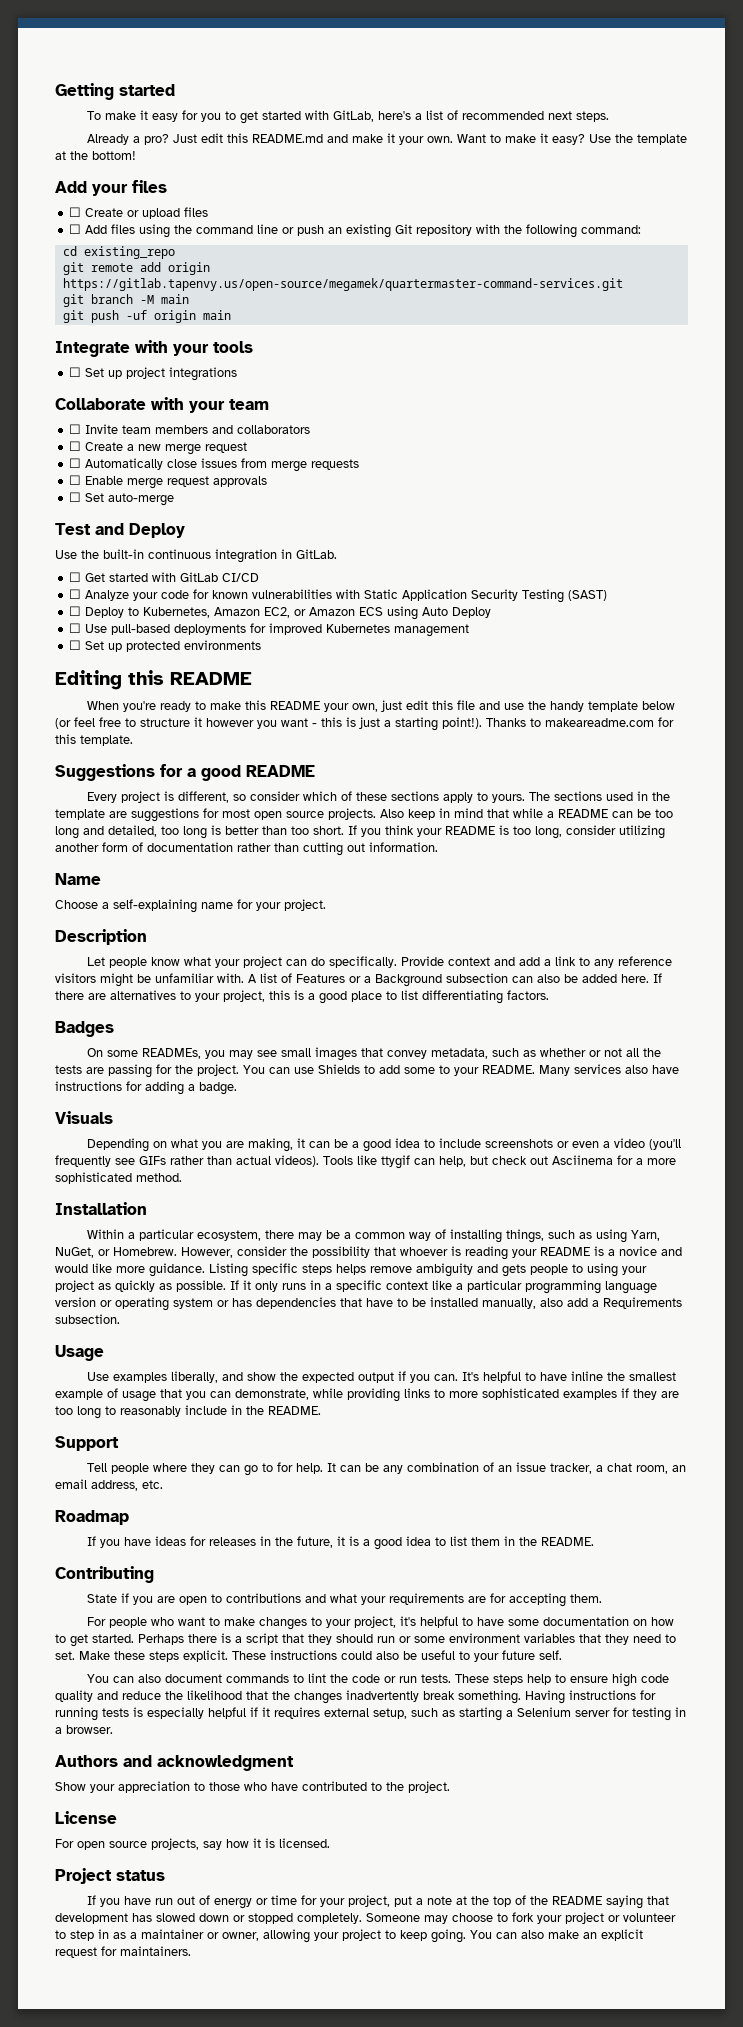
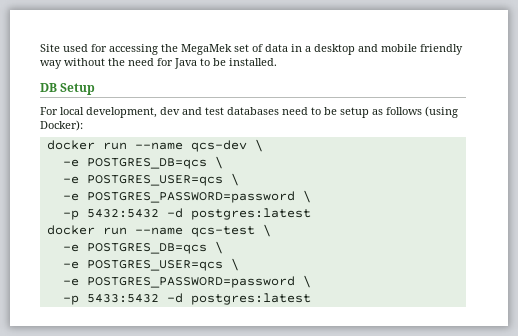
[55,83,175,100] [86,110,609,124] [86,133,687,145] [55,151,136,160] [55,180,167,196] [68,207,208,219] [68,224,641,238] [62,246,175,259] [62,262,210,275] [62,278,623,291] [62,294,189,307] [62,310,231,323] [55,340,253,357] [68,367,237,381] [55,397,269,413] [68,424,310,434] [68,441,247,455] [68,458,359,472] [68,475,267,489] [68,492,174,506] [55,523,185,538] [55,549,337,563] [68,572,259,582] [68,589,607,603] [68,606,491,620] [68,623,469,637] [68,640,261,652] [55,670,252,690] [86,700,675,712] [55,717,674,731] [55,734,133,746] [55,764,315,781] [86,791,670,803] [55,808,673,822] [55,825,665,839] [55,842,438,856] [55,873,101,885] [55,899,326,913] [55,929,147,945] [86,956,672,968] [55,973,662,987] [55,990,549,1004] [55,1021,114,1037] [86,1047,661,1061] [55,1064,679,1078] [55,1081,237,1095] [55,1111,113,1124] [86,1138,681,1152] [55,1155,676,1169] [55,1172,182,1184] [55,1202,147,1215] [86,1229,660,1243] [55,1246,682,1260] [55,1263,647,1277] [55,1280,657,1294] [55,1297,682,1311] [55,1314,120,1324] [55,1345,104,1361] [86,1371,676,1383] [55,1388,679,1402] [55,1405,321,1419] [55,1436,119,1451] [86,1462,686,1476] [55,1479,163,1491] [55,1510,129,1525] [86,1536,594,1550] [55,1566,154,1583] [86,1593,602,1607] [86,1616,674,1630] [55,1633,676,1647] [55,1650,562,1662] [86,1673,669,1687] [55,1690,656,1704] [55,1707,686,1721] [55,1725,113,1734] [55,1755,294,1771] [55,1781,450,1793] [55,1811,117,1824] [55,1838,330,1850] [55,1868,165,1884] [86,1895,669,1909] [55,1912,676,1924] [55,1929,643,1943] [55,1946,191,1958] Getting started // To make it easy for you to get started with GitLab, here's a list of recommended next steps. // Already a pro? Just edit this README.md and make it your own. Want to make it easy? Use the template at the bottom! // Add your files // ☐ Create or upload files // ☐ Add files using the command line or push an existing Git repository with the following command: // cd existing_repo // git remote add origin https://gitlab.tapenvy.us/open-source/megamek/quartermaster-command-services.git // git branch -M main // git push -uf origin main // Integrate with your tools // ☐ Set up project integrations // Collaborate with your team // ☐ Invite team members and collaborators // ☐ Create a new merge request // ☐ Automatically close issues from merge requests // ☐ Enable merge request approvals // ☐ Set auto-merge // Test and Deploy // Use the built-in continuous integration in GitLab. // ☐ Get started with GitLab CI/CD // ☐ Analyze your code for known vulnerabilities with Static Application Security Testing (SAST) // ☐ Deploy to Kubernetes, Amazon EC2, or Amazon ECS using Auto Deploy // ☐ Use pull-based deployments for improved Kubernetes management // ☐ Set up protected environments // Editing this README // When you're ready to make this README your own, just edit this file and use the handy template below (or feel free to structure it however you want - this is just a starting point!). Thanks to makeareadme.com for this template. // Suggestions for a good README // Every project is different, so consider which of these sections apply to yours. The sections used in the template are suggestions for most open source projects. Also keep in mind that while a README can be too long and detailed, too long is better than too short. If you think your README is too long, consider utilizing another form of documentation rather than cutting out information. // Name // Choose a self-explaining name for your project. // Description // Let people know what your project can do specifically. Provide context and add a link to any reference visitors might be unfamiliar with. A list of Features or a Background subsection can also be added here. If there are alternatives to your project, this is a good place to list differentiating factors. // Badges // On some READMEs, you may see small images that convey metadata, such as whether or not all the tests are passing for the project. You can use Shields to add some to your README. Many services also have instructions for adding a badge. // Visuals // Depending on what you are making, it can be a good idea to include screenshots or even a video (you'll frequently see GIFs rather than actual videos). Tools like ttygif can help, but check out Asciinema for a more sophisticated method. // Installation // Within a particular ecosystem, there may be a common way of installing things, such as using Yarn, NuGet, or Homebrew. However, consider the possibility that whoever is reading your README is a novice and would like more guidance. Listing specific steps helps remove ambiguity and gets people to using your project as quickly as possible. If it only runs in a specific context like a particular programming language version or operating system or has dependencies that have to be installed manually, also add a Requirements subsection. // Usage // Use examples liberally, and show the expected output if you can. It's helpful to have inline the smallest example of usage that you can demonstrate, while providing links to more sophisticated examples if they are too long to reasonably include in the README. // Support // Tell people where they can go to for help. It can be any combination of an issue tracker, a chat room, an email address, etc. // Roadmap // If you have ideas for releases in the future, it is a good idea to list them in the README. // Contributing // State if you are open to contributions and what your requirements are for accepting them. // For people who want to make changes to your project, it's helpful to have some documentation on how to get started. Perhaps there is a script that they should run or some environment variables that they need to set. Make these steps explicit. These instructions could also be useful to your future self. // You can also document commands to lint the code or run tests. These steps help to ensure high code quality and reduce the likelihood that the changes inadvertently break something. Having instructions for running tests is especially helpful if it requires external setup, such as starting a Selenium server for testing in a browser. // Authors and acknowledgment // Show your appreciation to those who have contributed to the project. // License // For open source projects, say how it is licensed. // Project status // If you have run out of energy or time for your project, put a note at the top of the README saying that development has slowed down or stopped completely. Someone may choose to fork your project or volunteer to step in as a maintainer or owner, allowing your project to keep going. You can also make an explicit request for maintainers. -> [40,44,463,55] [40,58,277,69] [40,83,96,95] [40,106,458,118] [40,120,83,131] [46,139,263,152] [62,156,223,169] [62,173,239,186] [62,190,311,203] [62,208,311,220] [46,224,271,237] [62,241,223,254] [62,258,239,271] [62,275,311,288] [62,293,311,305] Site used for accessing the MegaMek set of data in a desktop and mobile friendly way without the need for Java to be installed. // DB Setup // For local development, dev and test databases need to be setup as follows (using Docker): // docker run --name qcs-dev \ // -e POSTGRES_DB=qcs \ // -e POSTGRES_USER=qcs \ // -e POSTGRES_PASSWORD=password \ // -p 5432:5432 -d postgres:latest // docker run --name qcs-test \ // -e POSTGRES_DB=qcs \ // -e POSTGRES_USER=qcs \ // -e POSTGRES_PASSWORD=password \ // -p 5433:5432 -d postgres:latest

